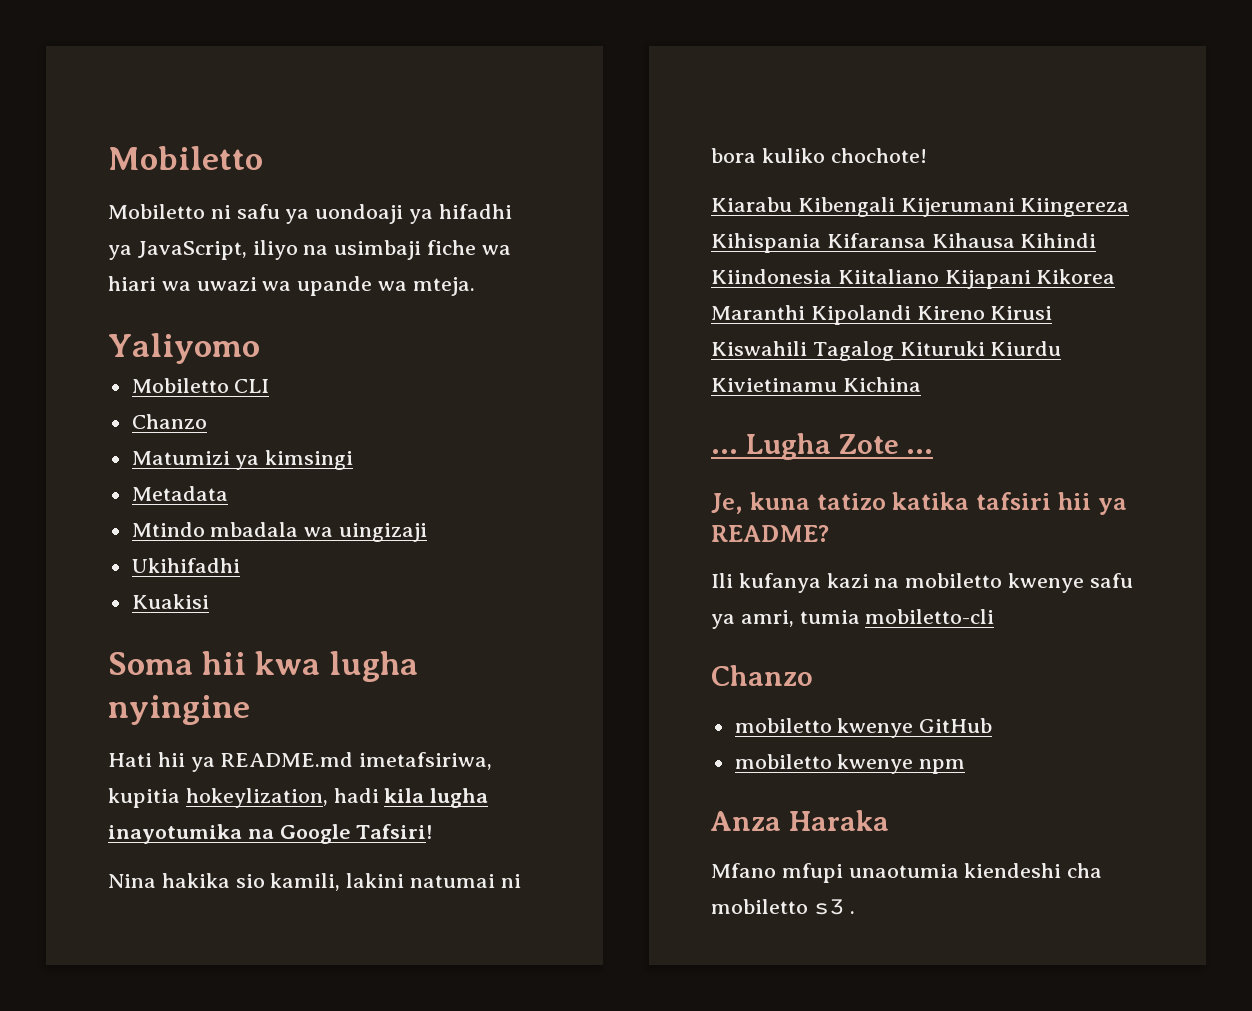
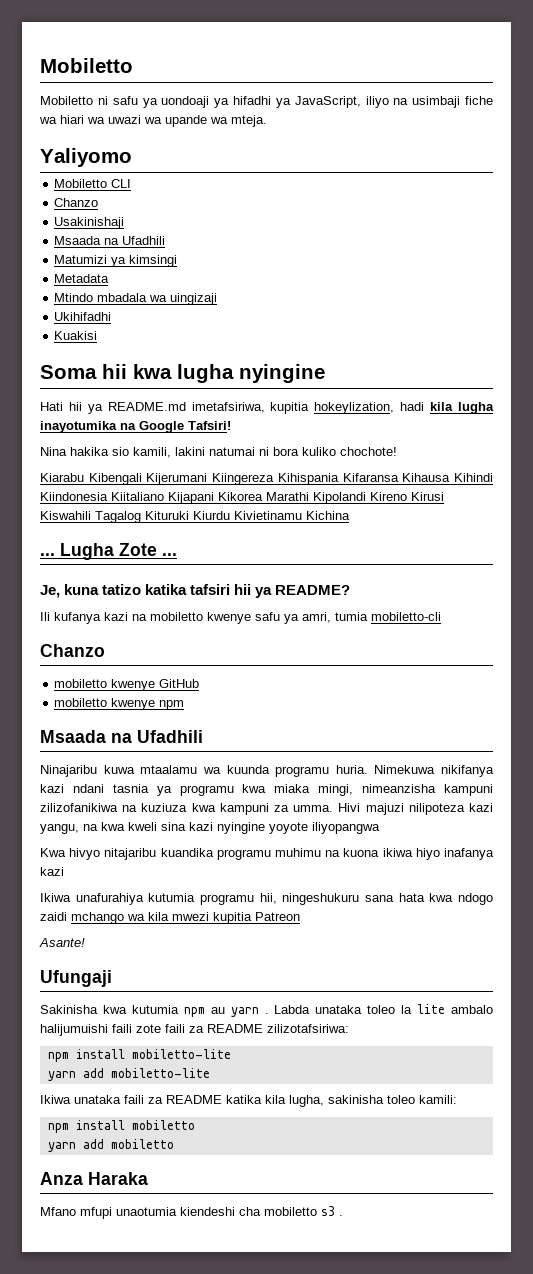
(207, 421) none -> [54,217,125,229] [54,236,166,245] // Usakinishaji // Msaada na Ufadhili
[711,305,805,320] Maranthi -> [266,492,309,501] Marathi
(966, 766) none -> [40,730,203,743] [40,765,494,777] [40,784,494,796] [40,803,493,815] [40,822,380,834] [40,848,494,860] [40,867,64,876] [40,893,493,905] [40,912,300,924] [39,938,85,947] [40,970,112,987] [40,1004,494,1017] [40,1024,349,1036] [47,1049,231,1062] [47,1068,210,1081] [40,1095,457,1107] [47,1120,195,1133] [47,1139,174,1152] // Msaada na Ufadhili // Ninajaribu kuwa mtaalamu wa kuunda programu huria. Nimekuwa nikifanya kazi ndani tasnia ya programu kwa miaka mingi, nimeanzisha kampuni zilizofanikiwa na kuziuza kwa kampuni za umma. Hivi majuzi nilipoteza kazi yangu, na kwa kweli sina kazi nyingine yoyote iliyopangwa // Kwa hivyo nitajaribu kuandika programu muhimu na kuona ikiwa hiyo inafanya kazi // Ikiwa unafurahiya kutumia programu hii, ningeshukuru sana hata kwa ndogo zaidi mchango wa kila mwezi kupitia Patreon // Asante! // Ufungaji // Sakinisha kwa kutumia npm au yarn . Labda unataka toleo la lite ambalo halijumuishi faili zote faili za README zilizotafsiriwa: // npm install mobiletto-lite // yarn add mobiletto-lite // Ikiwa unataka faili za README katika kila lugha, sakinisha toleo kamili: // npm install mobiletto // yarn add mobiletto

